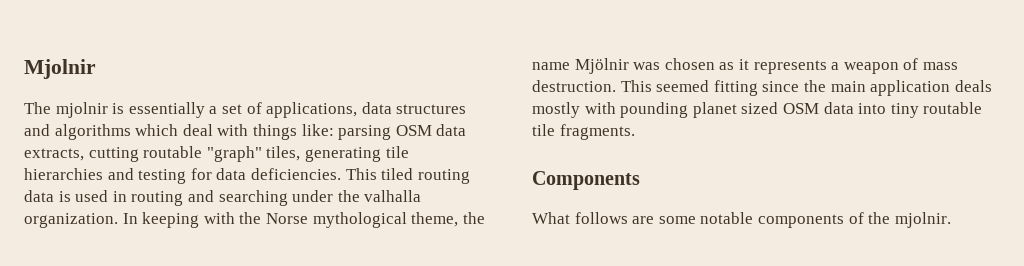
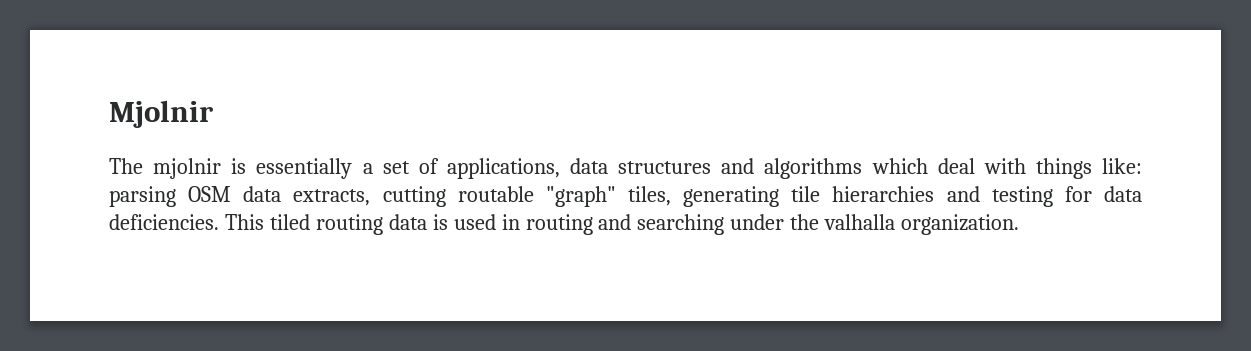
[122,212,485,228] [532,58,958,74] [532,80,992,96] [532,102,983,118] [532,124,635,140] [532,171,640,190] [532,212,951,228] In keeping with the Norse mythological theme, the name Mjölnir was chosen as it represents a weapon of mass destruction. This seemed fitting since the main application deals mostly with pounding planet sized OSM data into tiny routable tile fragments. // Components // What follows are some notable components of the mjolnir. -> (1020, 224) none

